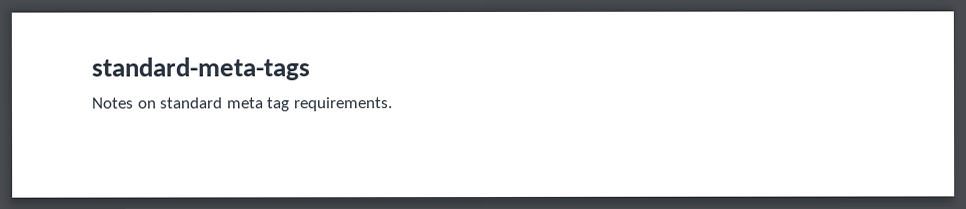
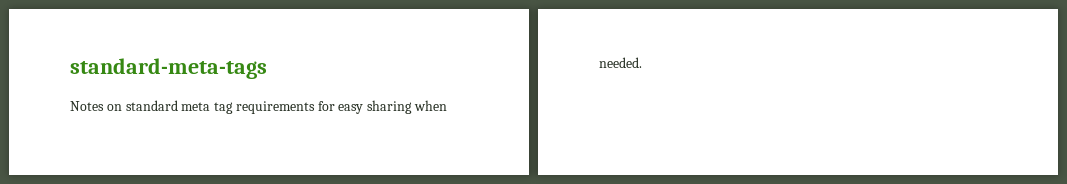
[292,97,393,112] requirements. -> [235,100,448,114] [599,57,642,68] requirements for easy sharing when needed.

